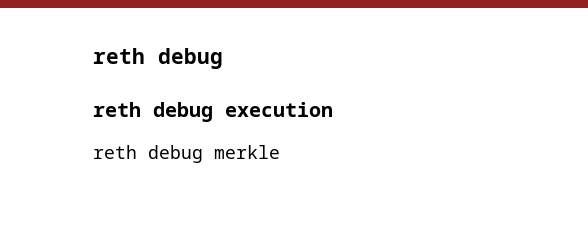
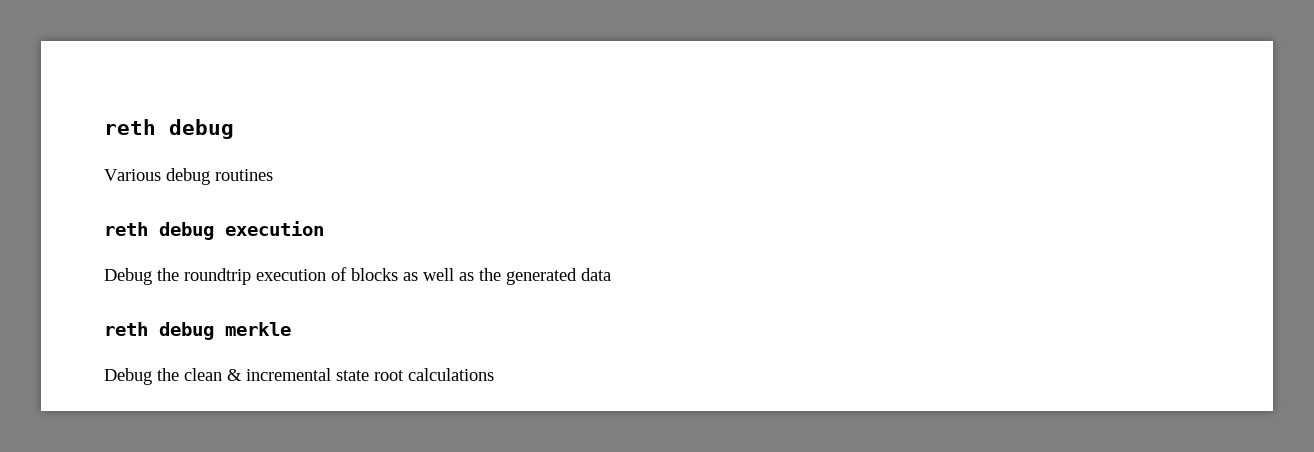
[93,48,223,69] reth debug -> [104,119,234,139] [104,168,273,185] reth debug // Various debug routines
[93,145,280,163] reth debug merkle -> [104,267,611,285] [104,322,291,340] [104,368,494,385] Debug the roundtrip execution of blocks as well as the generated data // reth debug merkle // Debug the clean & incremental state root calculations

